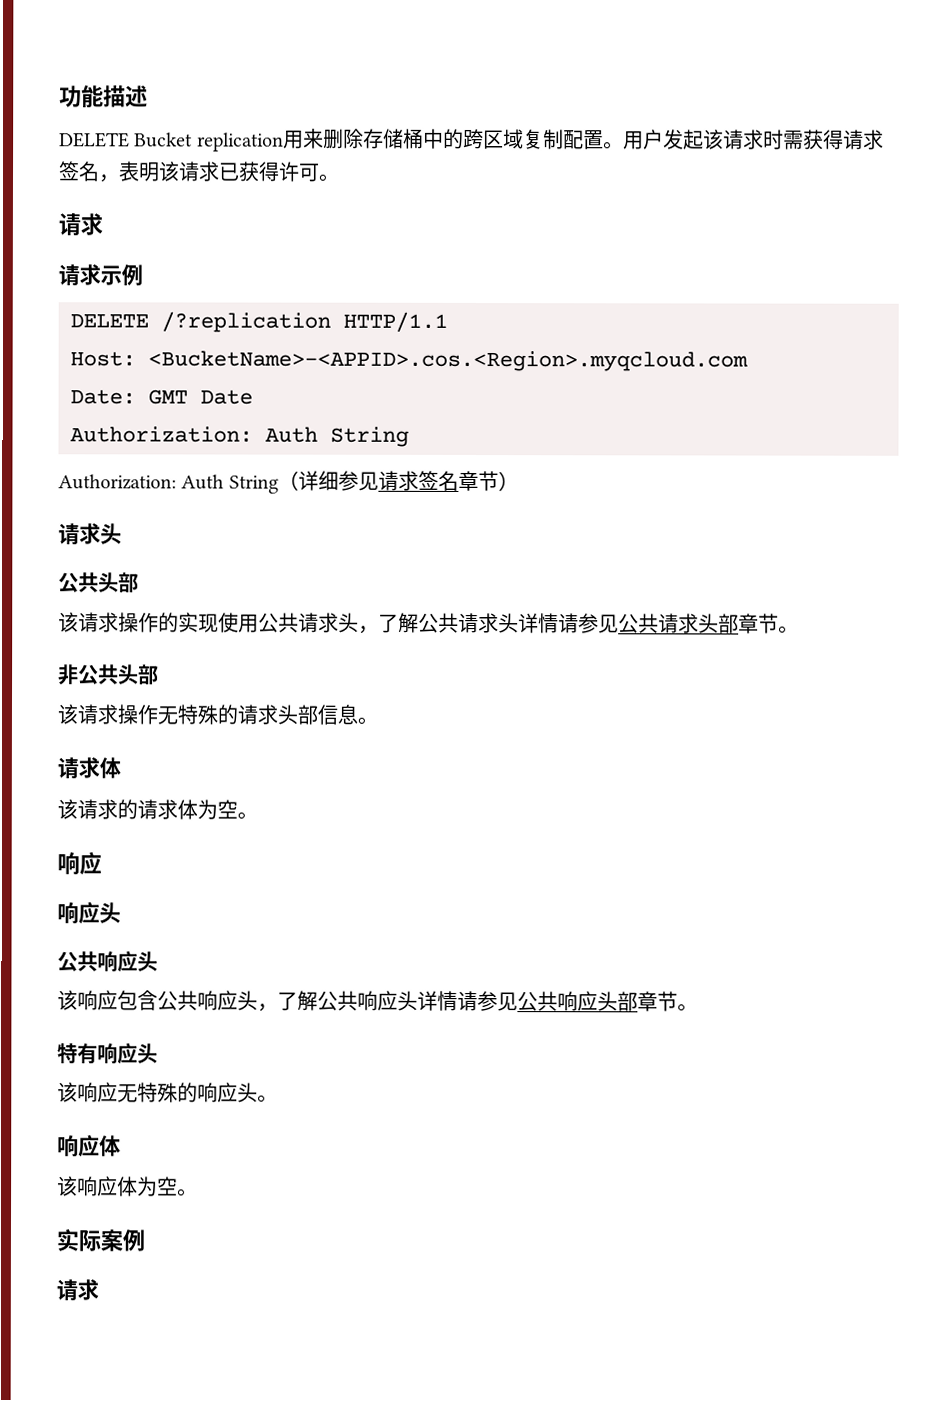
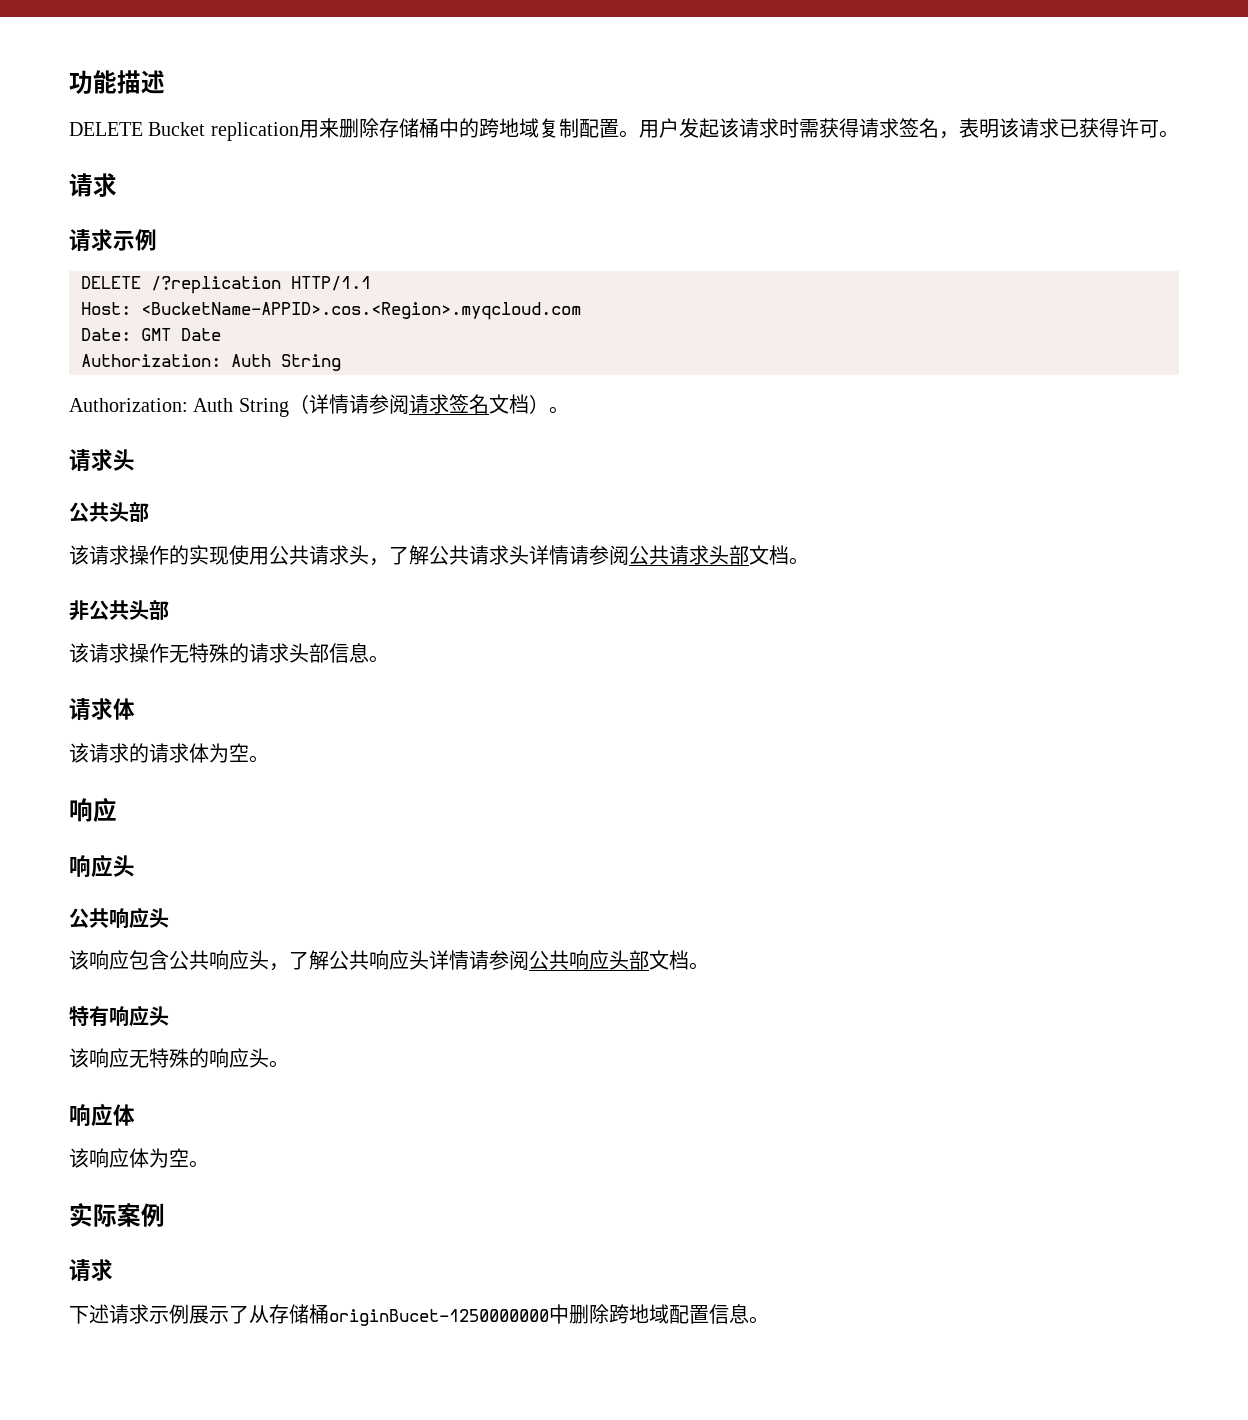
[482,130,504,150] 区 -> [498,118,519,137] 地
[148,350,748,372] <BucketName>-<APPID>.cos.<Region>.myqcloud.com -> [141,302,581,320] <BucketName-APPID>.cos.<Region>.myqcloud.com
[317,470,499,492] 细参见请求签名章节 -> [328,394,529,414] 情请参阅请求签名文档
(519, 481) none -> [548,406,569,414] 。
[598,614,619,634] 见 -> [609,545,629,565] 阅
[738,613,779,634] 章节 -> [749,545,789,565] 文档
[497,992,518,1012] 见 -> [509,950,529,970] 阅
[637,991,678,1012] 章节 -> [649,950,689,970] 文档
(99, 1290) none -> [69,1304,769,1326] // 下述请求示例展示了从存储桶originBucet-1250000000中删除跨地域配置信息。

